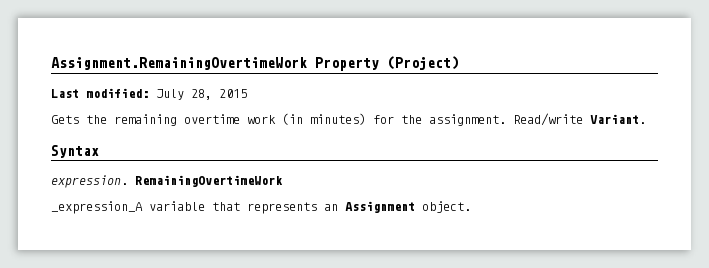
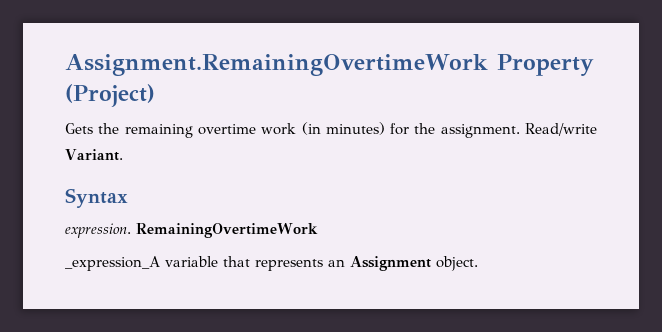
[51,88,247,100] // Last modified: July 28, 2015 -> (155, 95) none

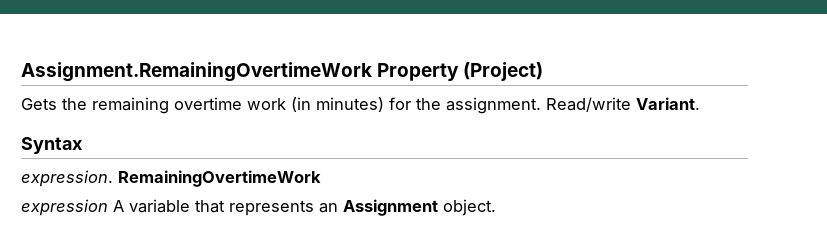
[65,256,160,271] _expression_A -> [21,199,124,216] expression A

